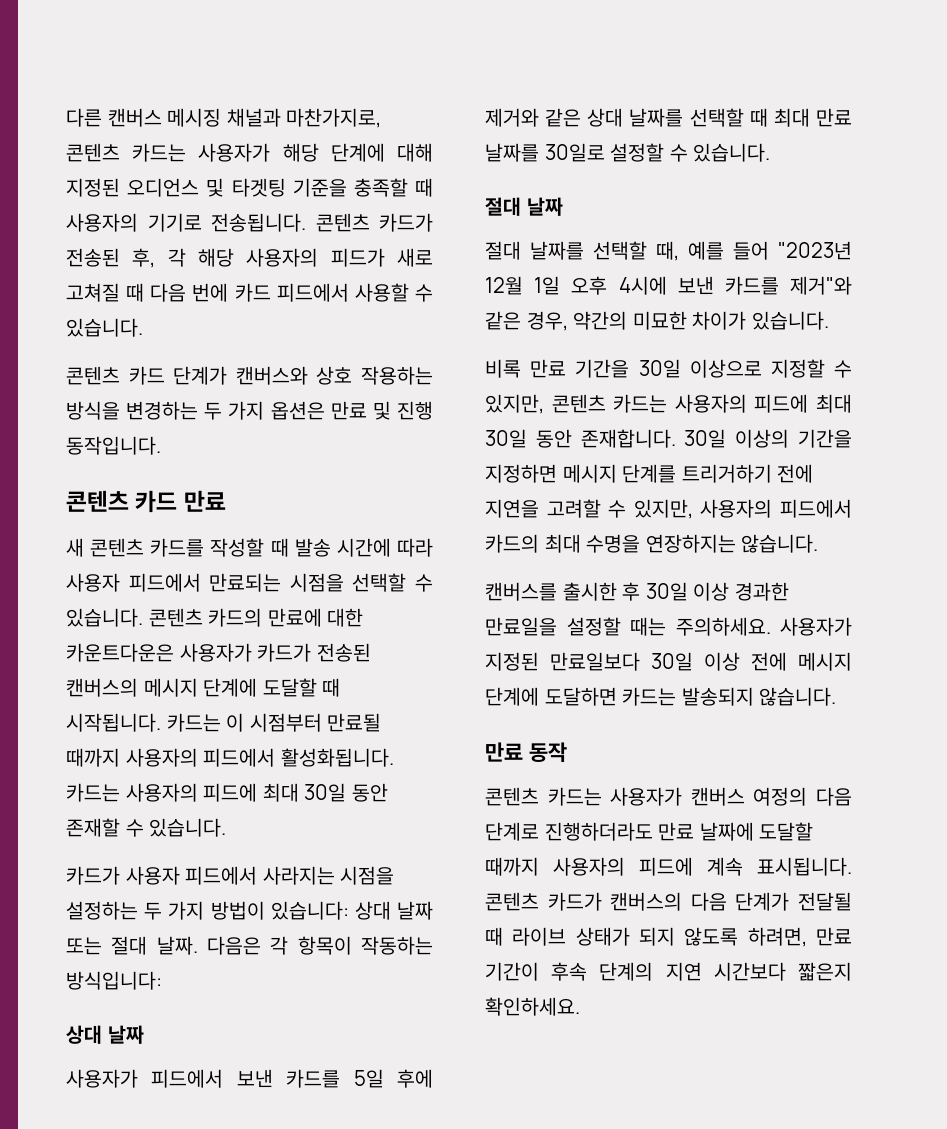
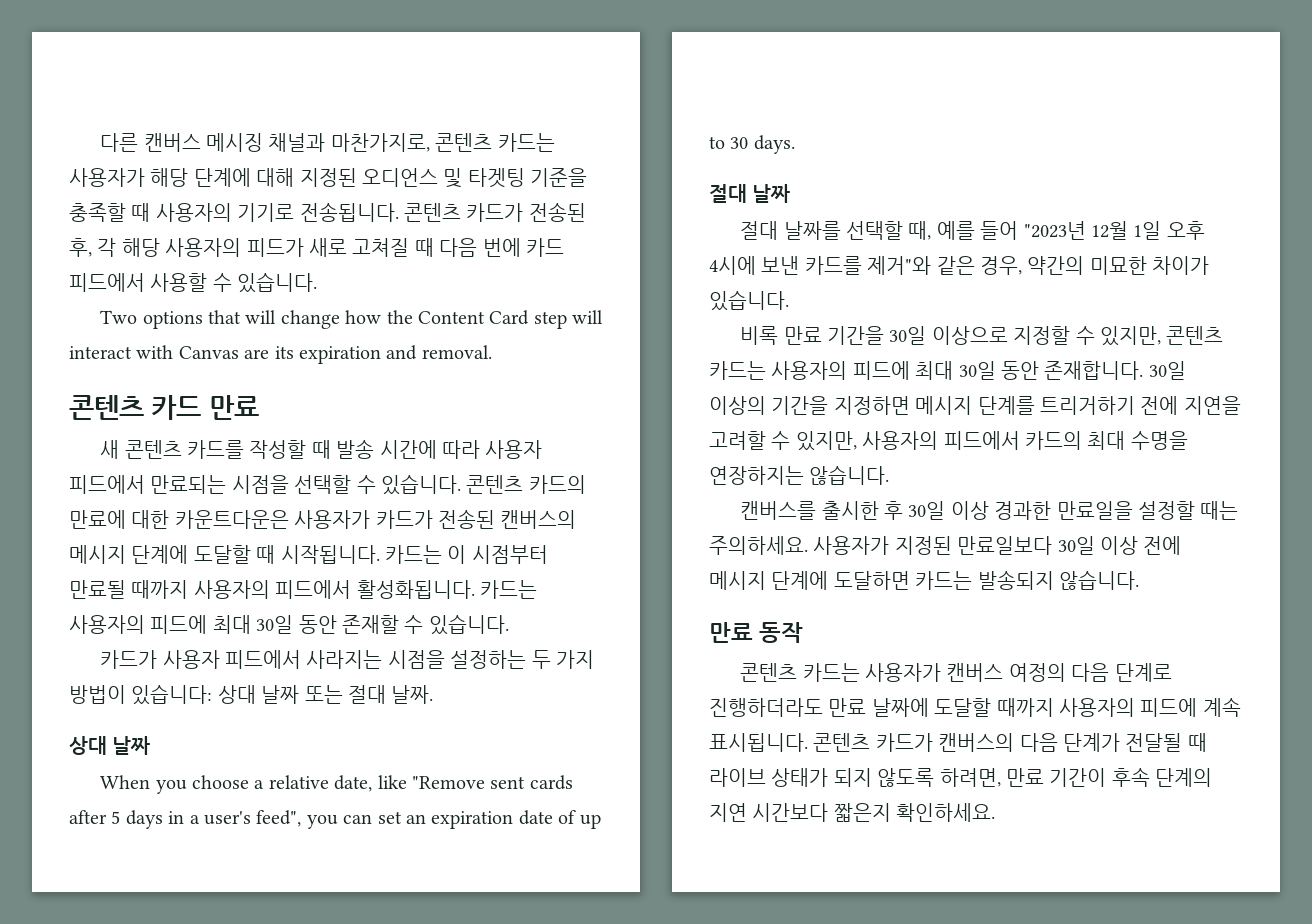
[66,366,434,385] [66,401,434,420] [66,436,161,455] 콘텐츠 카드 단계가 캔버스와 상호 작용하는 방식을 변경하는 두 가지 옵션은 만료 및 진행 동작입니다. -> [100,310,604,329] [69,345,492,364] Two options that will change how the Content Card step will interact with Canvas are its expiration and removal.
[207,936,434,955] [66,971,162,990] [66,1025,144,1044] [66,1069,434,1088] [485,108,852,127] [485,143,771,162] 다음은 각 항목이 작동하는 방식입니다: // 상대 날짜 // 사용자가 피드에서 보낸 카드를 5일 후에 제거와 같은 상대 날짜를 선택할 때 최대 만료 날짜를 30일로 설정할 수 있습니다. -> [69,736,151,755] [100,775,573,794] [69,810,601,829] [709,135,795,154] // 상대 날짜 // When you choose a relative date, like "Remove sent cards after 5 days in a user's feed", you can set an expiration date of up to 30 days.

